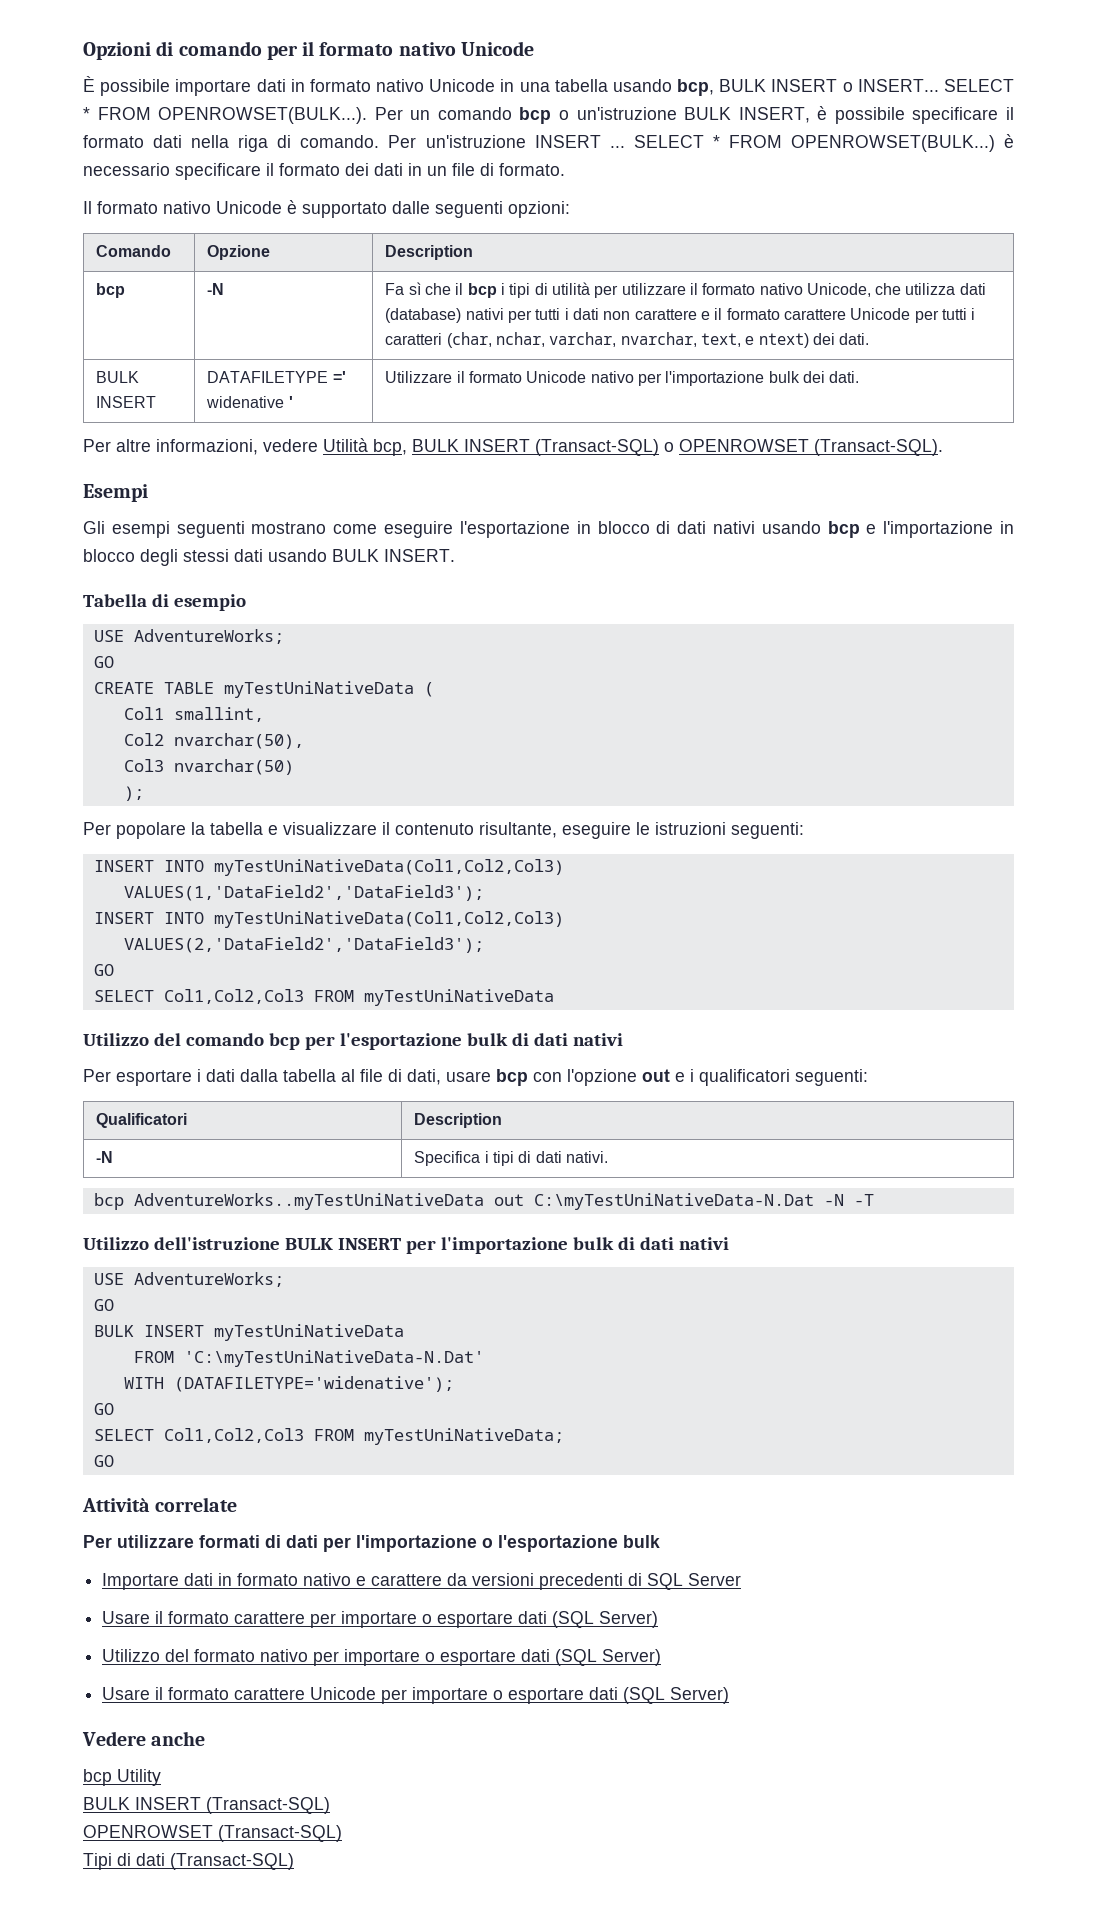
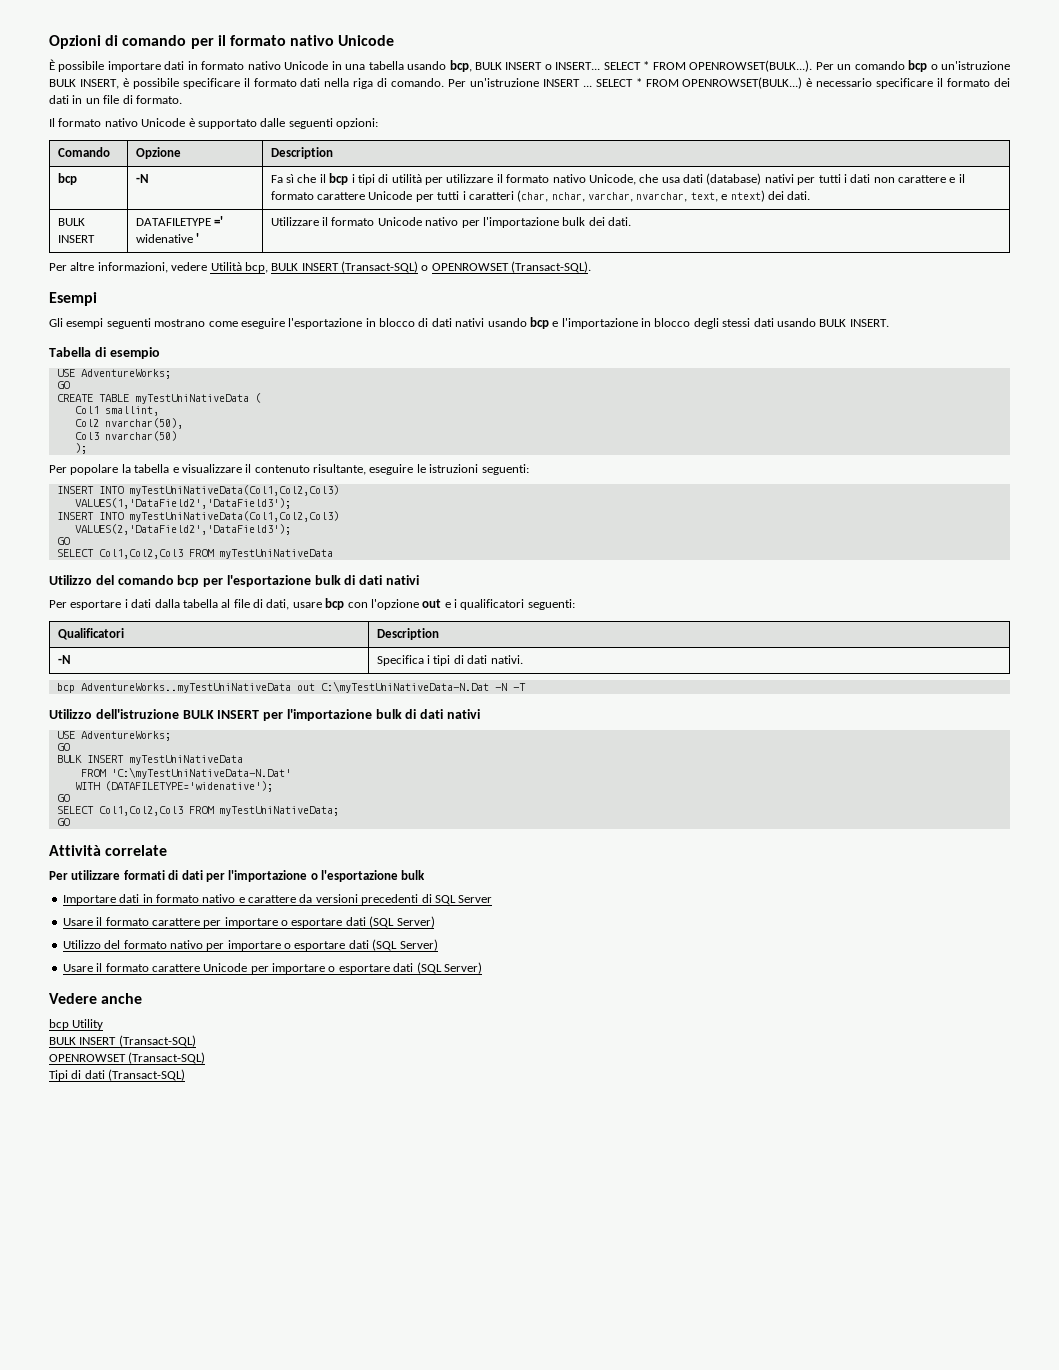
[905,283,956,295] utilizza -> [661,177,680,183] usa

